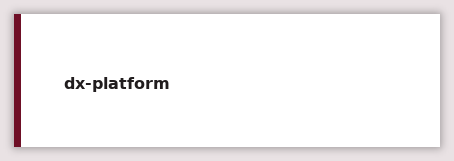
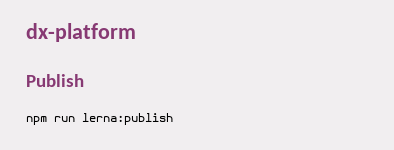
(170, 84) none -> [26,74,84,87] [26,113,173,125] // Publish // npm run lerna:publish

